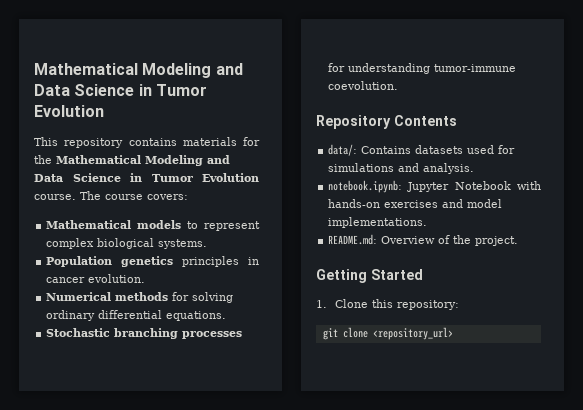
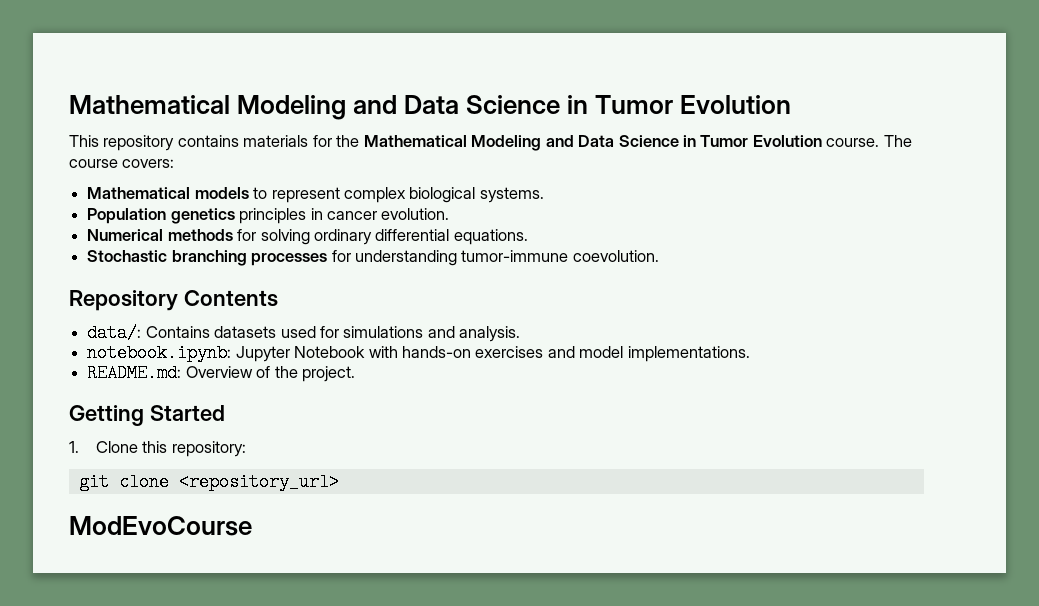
(453, 333) none -> [69,516,252,536] // ModEvoCourse

